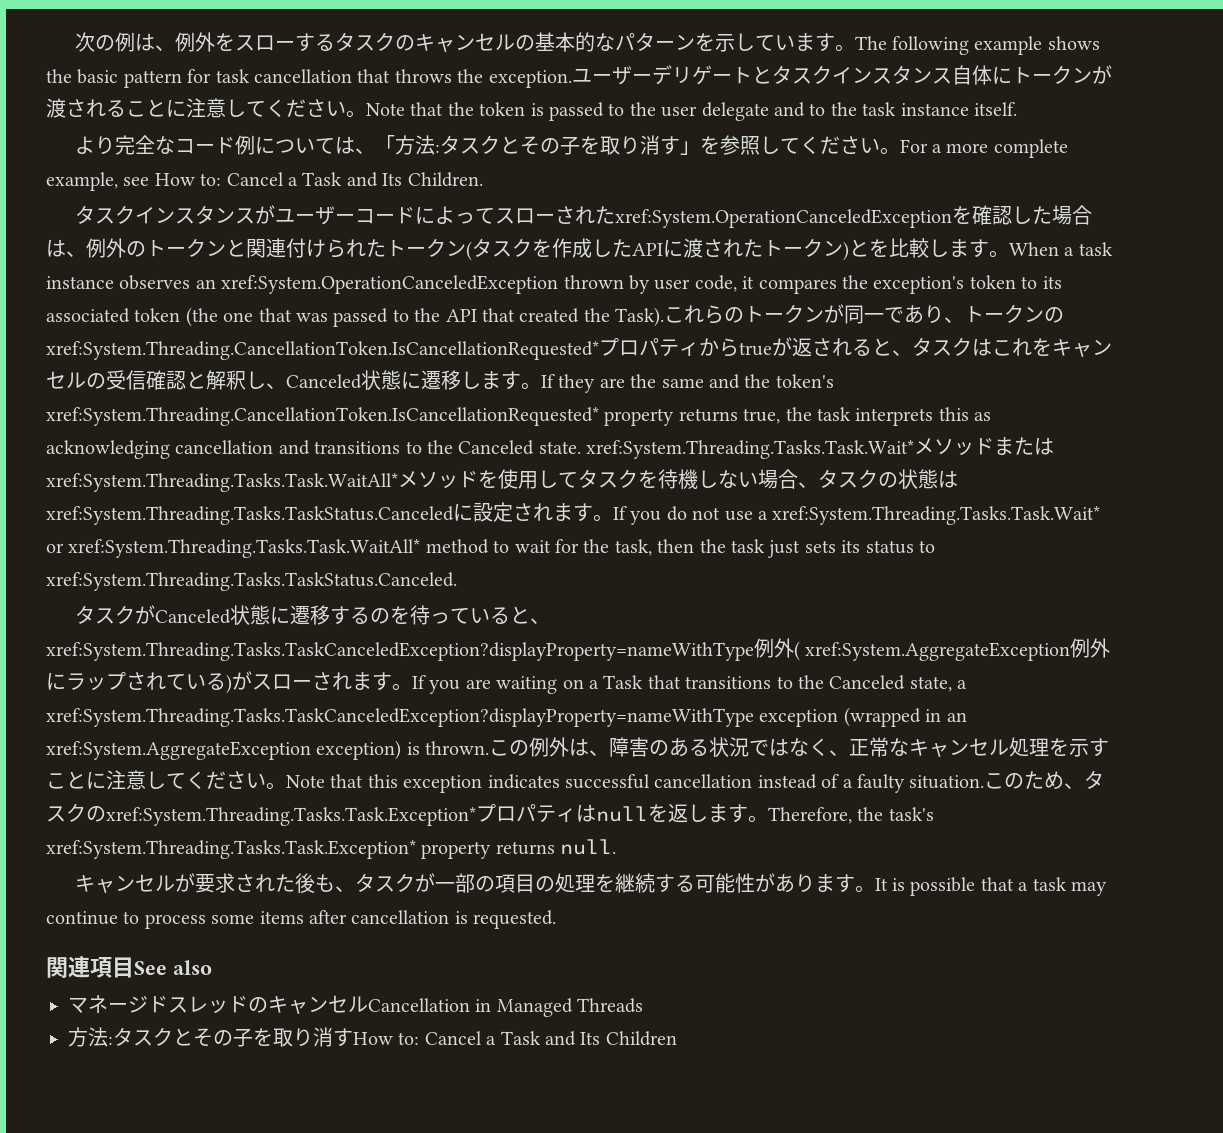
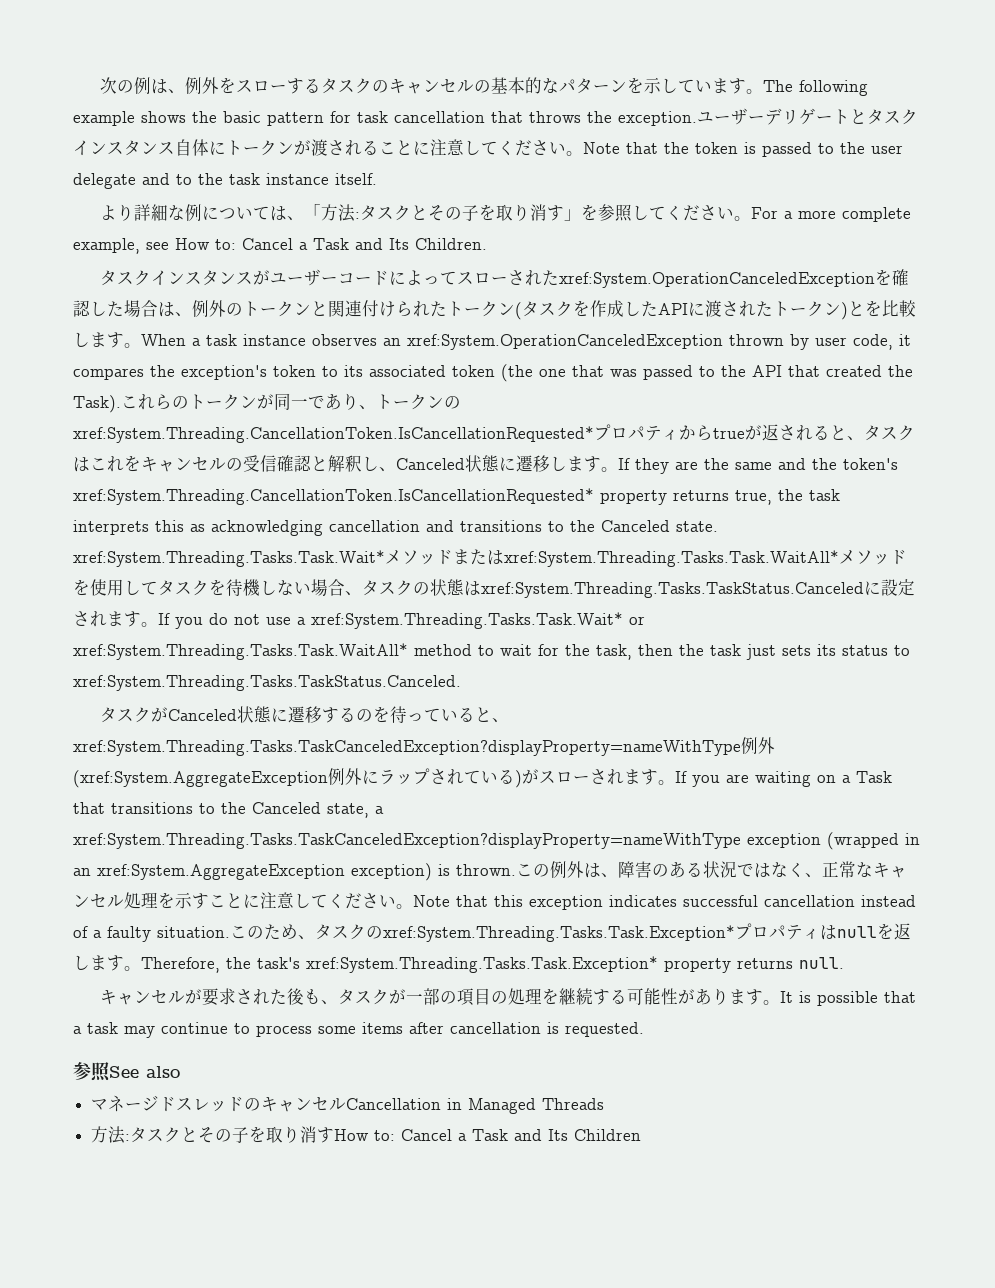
[114,135,235,155] 完全なコード -> [134,204,186,221] 詳細な
[794,641,1071,661] ( xref:System.AggregateException -> [73,770,328,788] (xref:System.AggregateException
[46,956,134,978] 関連項目 -> [73,1062,110,1082] 参照

